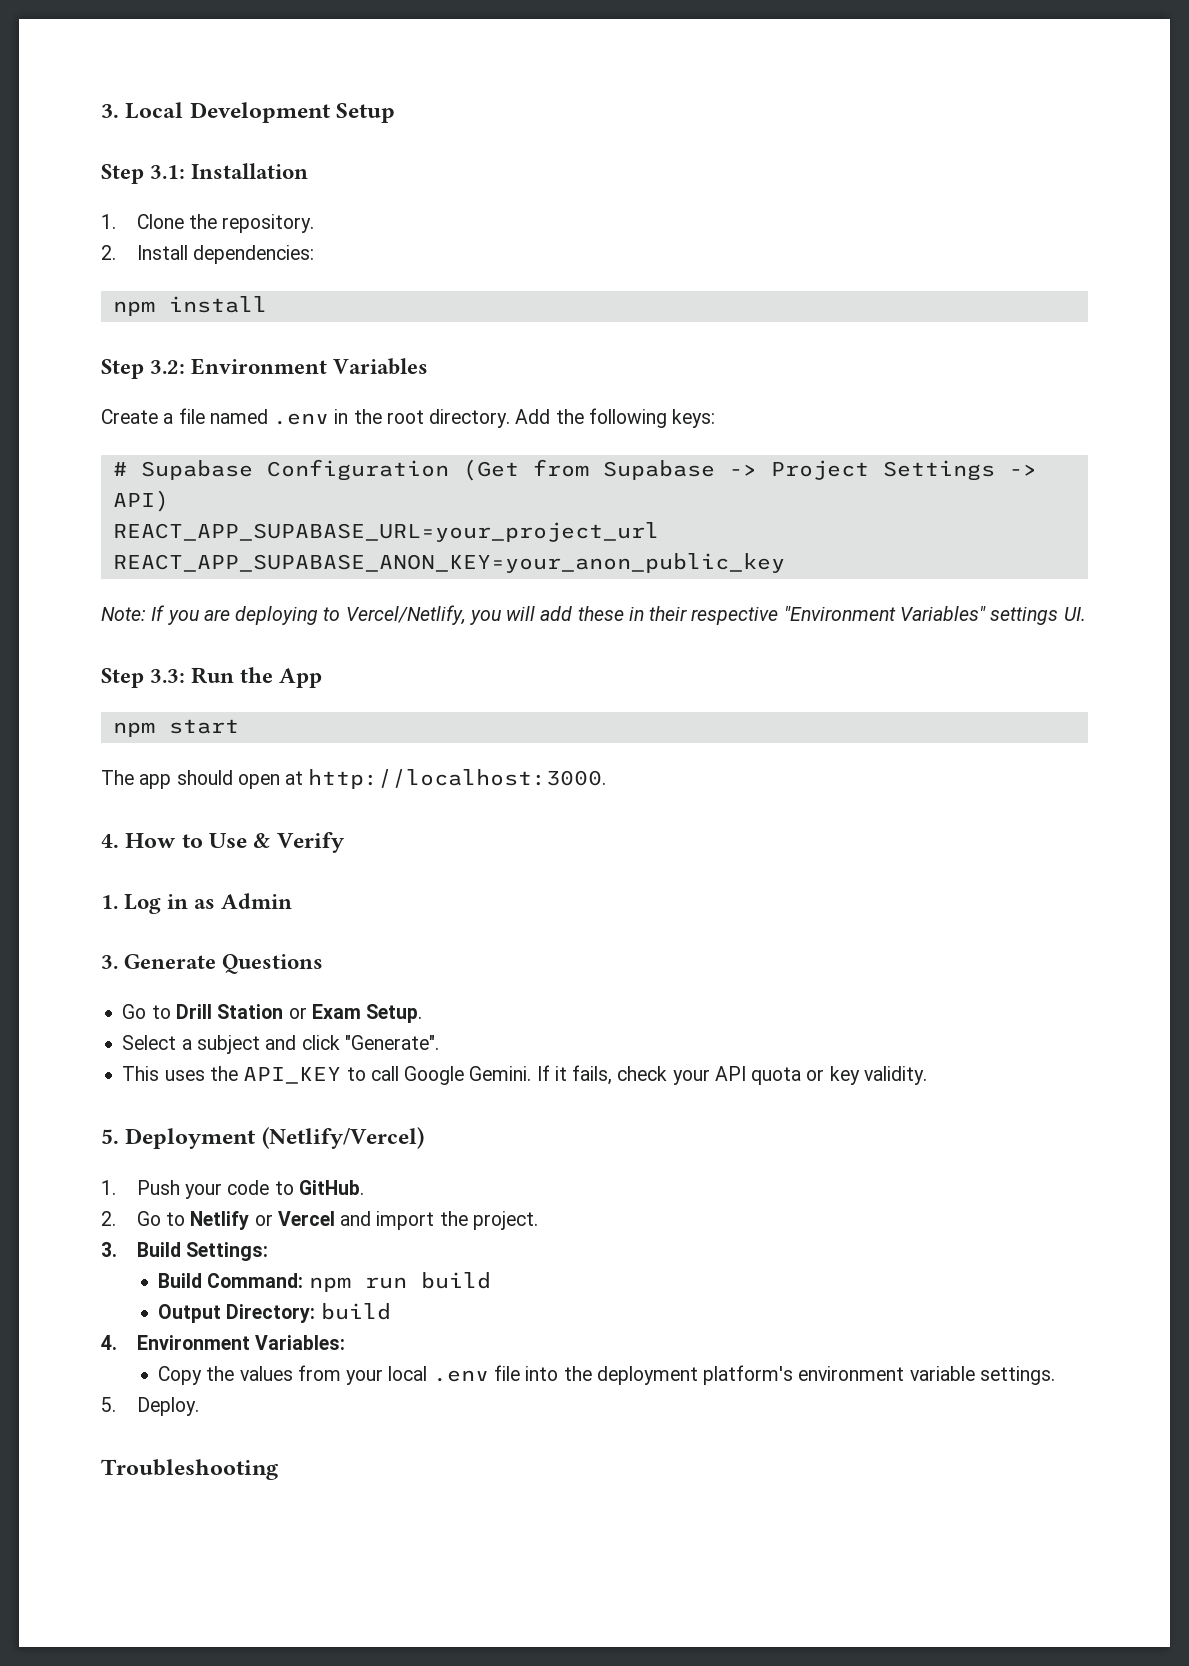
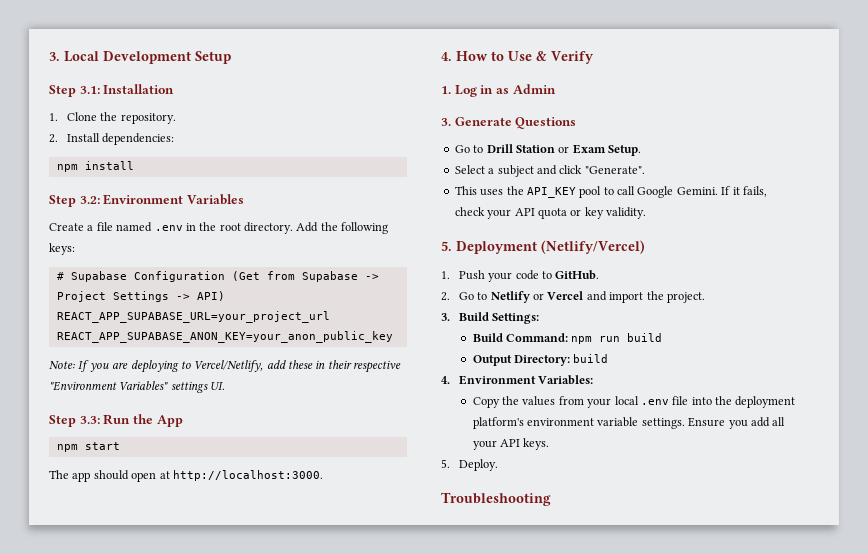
[469,606,536,625] you will -> (264, 366) none
(342, 1075) none -> [579,186,602,198] pool
(1055, 1375) none -> [688,417,786,429] [472,438,550,450] Ensure you add all your API keys.

